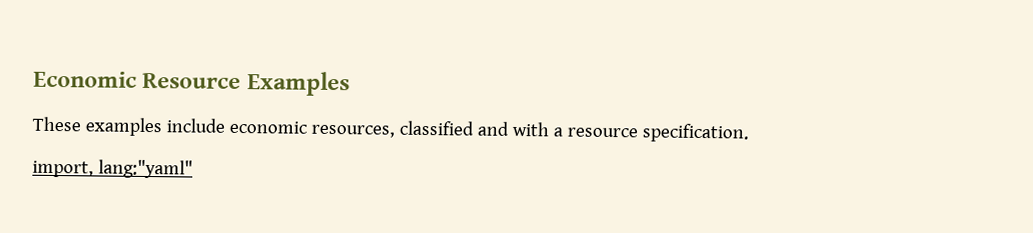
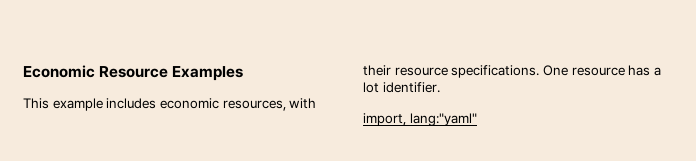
[32,116,749,143] These examples include economic resources, classified and with a resource specification. -> [23,98,317,111] [363,65,661,78] [363,82,440,93] This example includes economic resources, with their resource specifications. One resource has a lot identifier.

